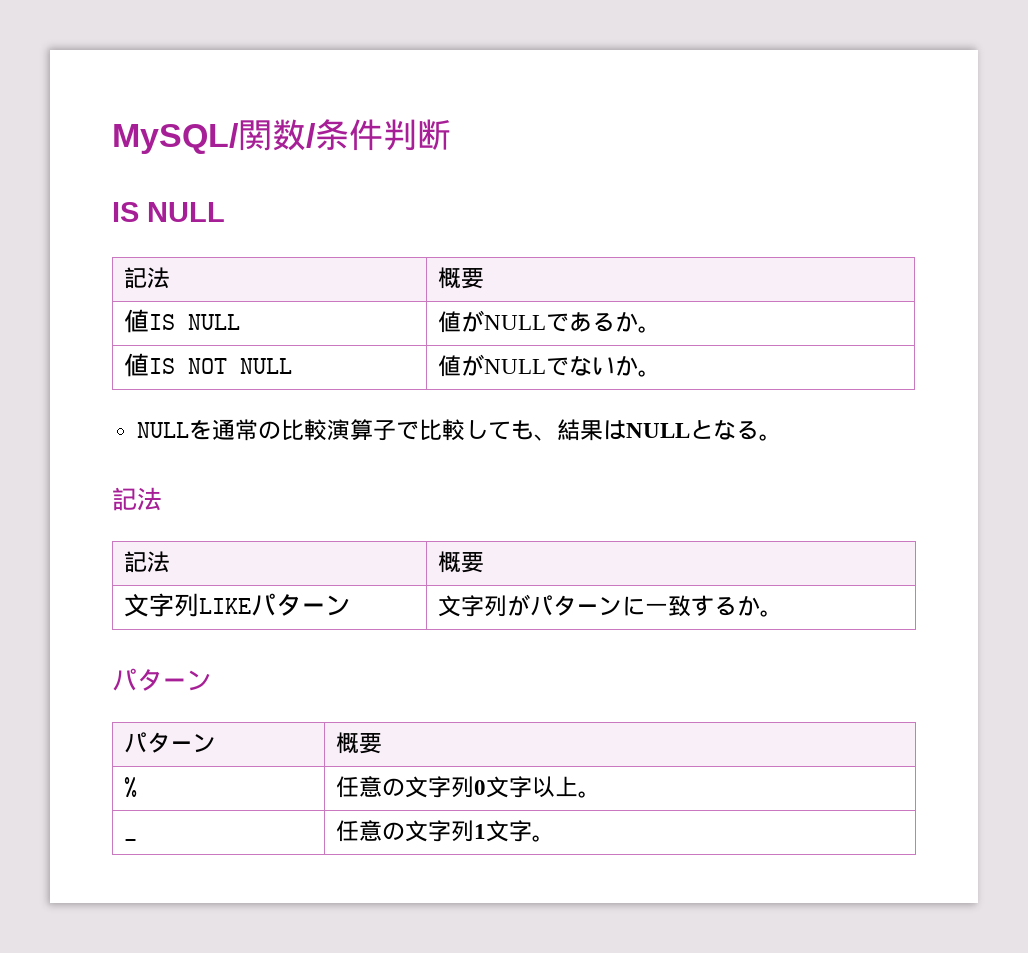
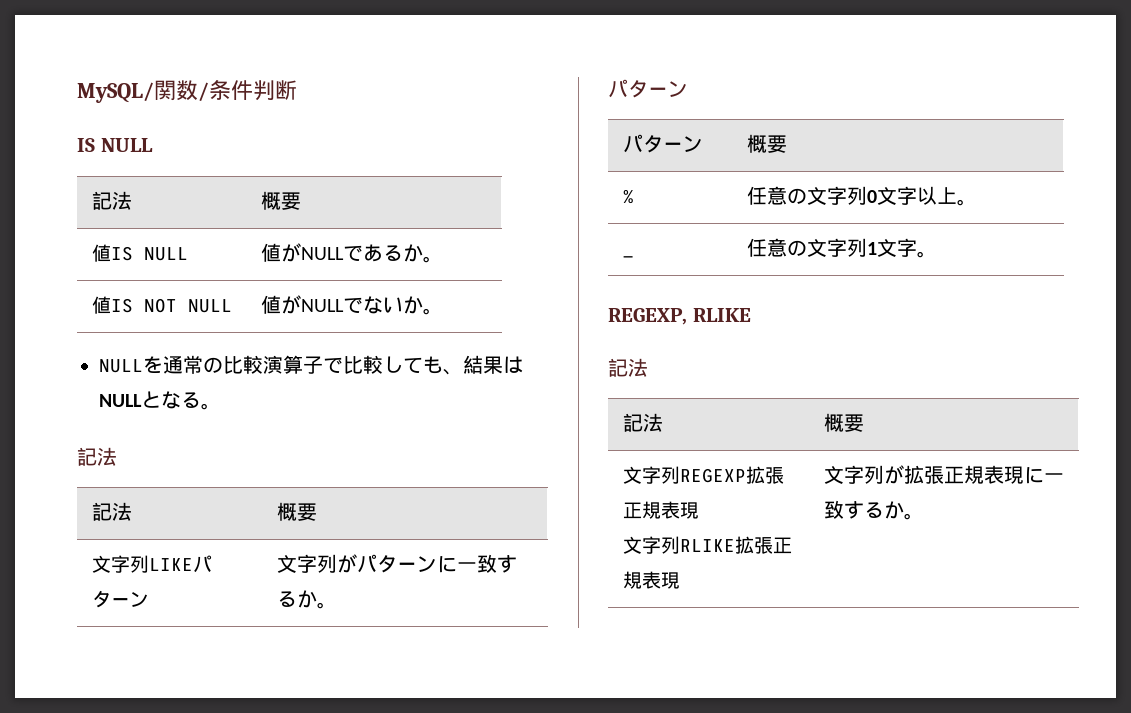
(555, 838) none -> [608,308,751,325] [608,358,648,377] [622,413,663,432] [823,413,864,432] [622,466,784,484] [622,501,699,519] [622,536,792,554] [622,571,680,589] [823,465,1064,484] [823,500,924,520] // REGEXP, RLIKE // 記法 // 記法 | 概要 // 文字列REGEXP拡張正規表現 // 文字列RLIKE拡張正規表現 | 文字列が拡張正規表現に一致するか。

